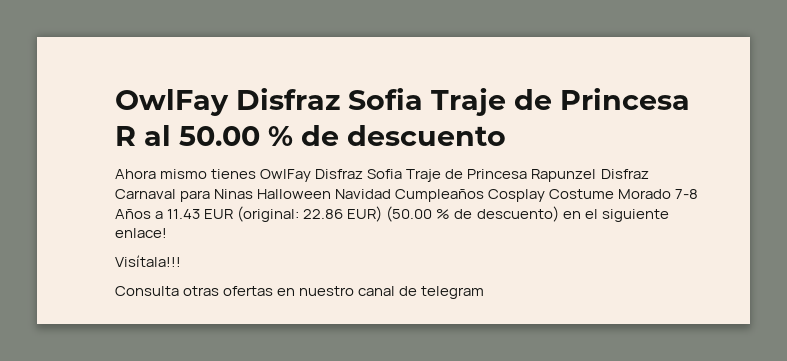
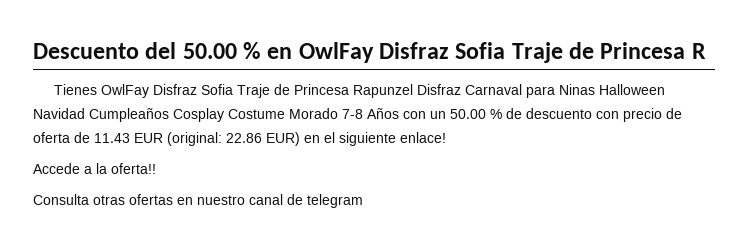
(115, 102) none -> [33,42,293,59] Descuento del 50.00 % en
[144,125,506,146] [115,169,257,179] al 50.00 % de descuento // Ahora mismo tienes -> [53,84,97,95] // Tienes
[155,211,164,219] a -> [403,108,682,122] [33,132,90,143] con un 50.00 % de descuento con precio de oferta de
[386,206,559,222] (50.00 % de descuento) -> (300, 139) none
[115,255,181,267] Visítala!!! -> [33,163,156,174] Accede a la oferta!!

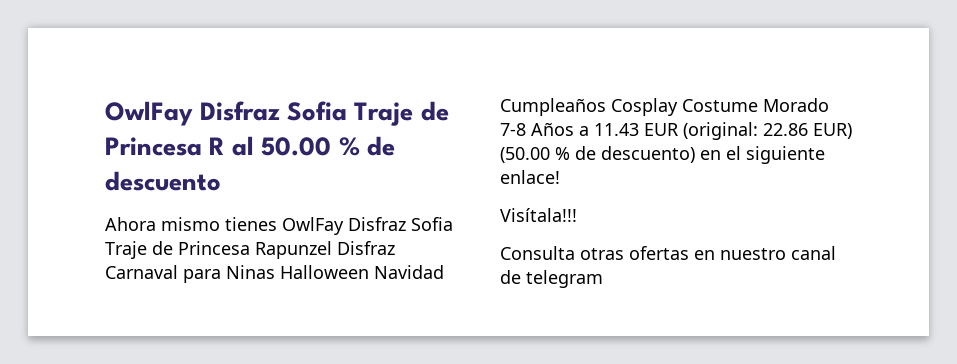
[33,42,293,59] Descuento del 50.00 % en -> (105, 113) none
[53,84,97,95] // Tienes -> [232,136,395,156] [105,171,221,191] [105,217,277,231] al 50.00 % de descuento // Ahora mismo tienes
[403,108,682,122] [33,132,90,143] con un 50.00 % de descuento con precio de oferta de -> [579,126,589,136] a
(300, 139) none -> [500,146,695,163] (50.00 % de descuento)
[33,163,156,174] Accede a la oferta!! -> [500,208,577,222] Visítala!!!

